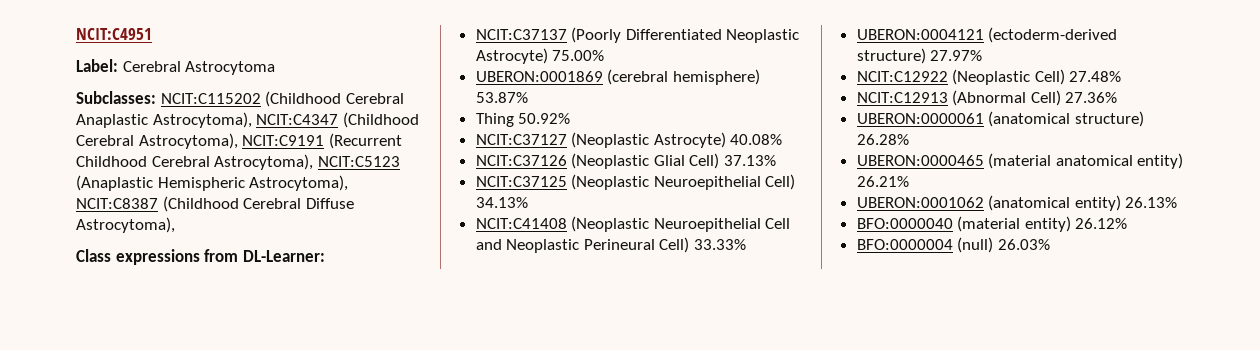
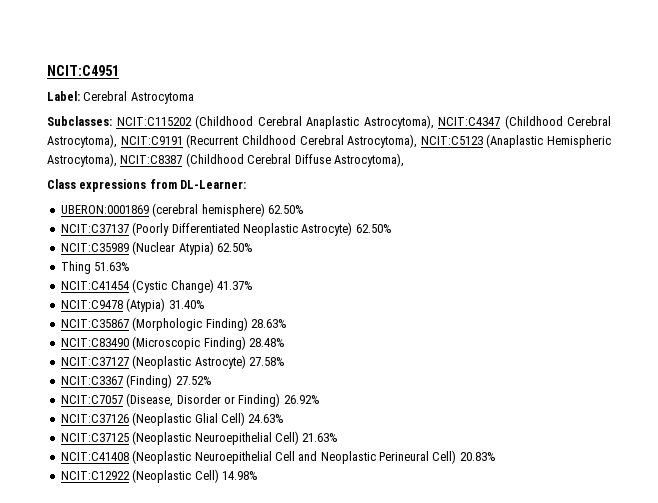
(325, 256) none -> [60,203,304,217] // UBERON:0001869 (cerebral hemisphere) 62.50%
[552,50,605,61] [475,69,760,85] [475,92,528,103] [475,113,571,127] [475,132,783,148] 75.00% // UBERON:0001869 (cerebral hemisphere) 53.87% // Thing 50.92% // NCIT:C37127 (Neoplastic Astrocyte) 40.08% -> [355,224,392,233] [60,241,253,255] [60,261,131,274] [60,279,253,293] [60,298,205,312] [60,317,287,331] [60,336,285,350] [60,355,285,369] [60,374,212,388] [60,393,320,407] 62.50% // NCIT:C35989 (Nuclear Atypia) 62.50% // Thing 51.63% // NCIT:C41454 (Cystic Change) 41.37% // NCIT:C9478 (Atypia) 31.40% // NCIT:C35867 (Morphologic Finding) 28.63% // NCIT:C83490 (Microscopic Finding) 28.48% // NCIT:C37127 (Neoplastic Astrocyte) 27.58% // NCIT:C3367 (Finding) 27.52% // NCIT:C7057 (Disease, Disorder or Finding) 26.92%
[724,155,777,166] 37.13% -> [248,414,285,423] 24.63%
[475,197,528,208] 34.13% -> [302,433,339,442] 21.63%
[694,239,747,250] [856,27,1118,43] [856,48,983,64] [856,69,1122,85] [856,90,1118,106] [856,111,1144,127] [856,134,909,145] [856,153,1184,169] [856,176,909,187] [856,195,1178,211] [856,216,1128,232] [856,237,1050,253] 33.33% // UBERON:0004121 (ectoderm-derived structure) 27.97% // NCIT:C12922 (Neoplastic Cell) 27.48% // NCIT:C12913 (Abnormal Cell) 27.36% // UBERON:0000061 (anatomical structure) 26.28% // UBERON:0000465 (material anatomical entity) 26.21% // UBERON:0001062 (anatomical entity) 26.13% // BFO:0000040 (material entity) 26.12% // BFO:0000004 (null) 26.03% -> [459,452,496,461] [60,469,258,483] 20.83% // NCIT:C12922 (Neoplastic Cell) 14.98%

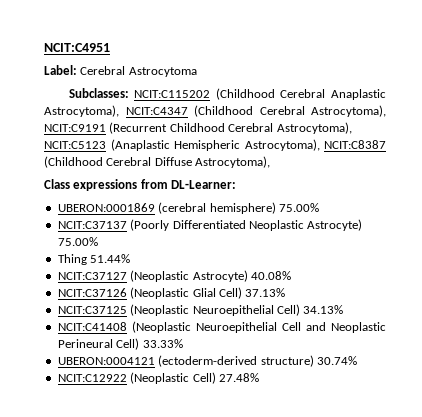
[267,205,304,214] 62.50% -> [278,203,319,212] 75.00%
[355,224,392,233] [60,241,253,255] [60,261,131,274] [60,279,253,293] [60,298,205,312] [60,317,287,331] [60,336,285,350] [60,355,285,369] [60,374,212,388] [60,393,320,407] 62.50% // NCIT:C35989 (Nuclear Atypia) 62.50% // Thing 51.63% // NCIT:C41454 (Cystic Change) 41.37% // NCIT:C9478 (Atypia) 31.40% // NCIT:C35867 (Morphologic Finding) 28.63% // NCIT:C83490 (Microscopic Finding) 28.48% // NCIT:C37127 (Neoplastic Astrocyte) 27.58% // NCIT:C3367 (Finding) 27.52% // NCIT:C7057 (Disease, Disorder or Finding) 26.92% -> [57,237,98,246] [57,254,131,265] [57,270,291,282] 75.00% // Thing 51.44% // NCIT:C37127 (Neoplastic Astrocyte) 40.08%
[248,414,285,423] 24.63% -> [245,288,286,297] 37.13%
[302,433,339,442] 21.63% -> [303,305,344,314] 34.13%
[459,452,496,461] 20.83% -> [142,339,183,348] [57,355,357,367] 33.33% // UBERON:0004121 (ectoderm-derived structure) 30.74%
[221,471,258,480] 14.98% -> [218,373,259,382] 27.48%

